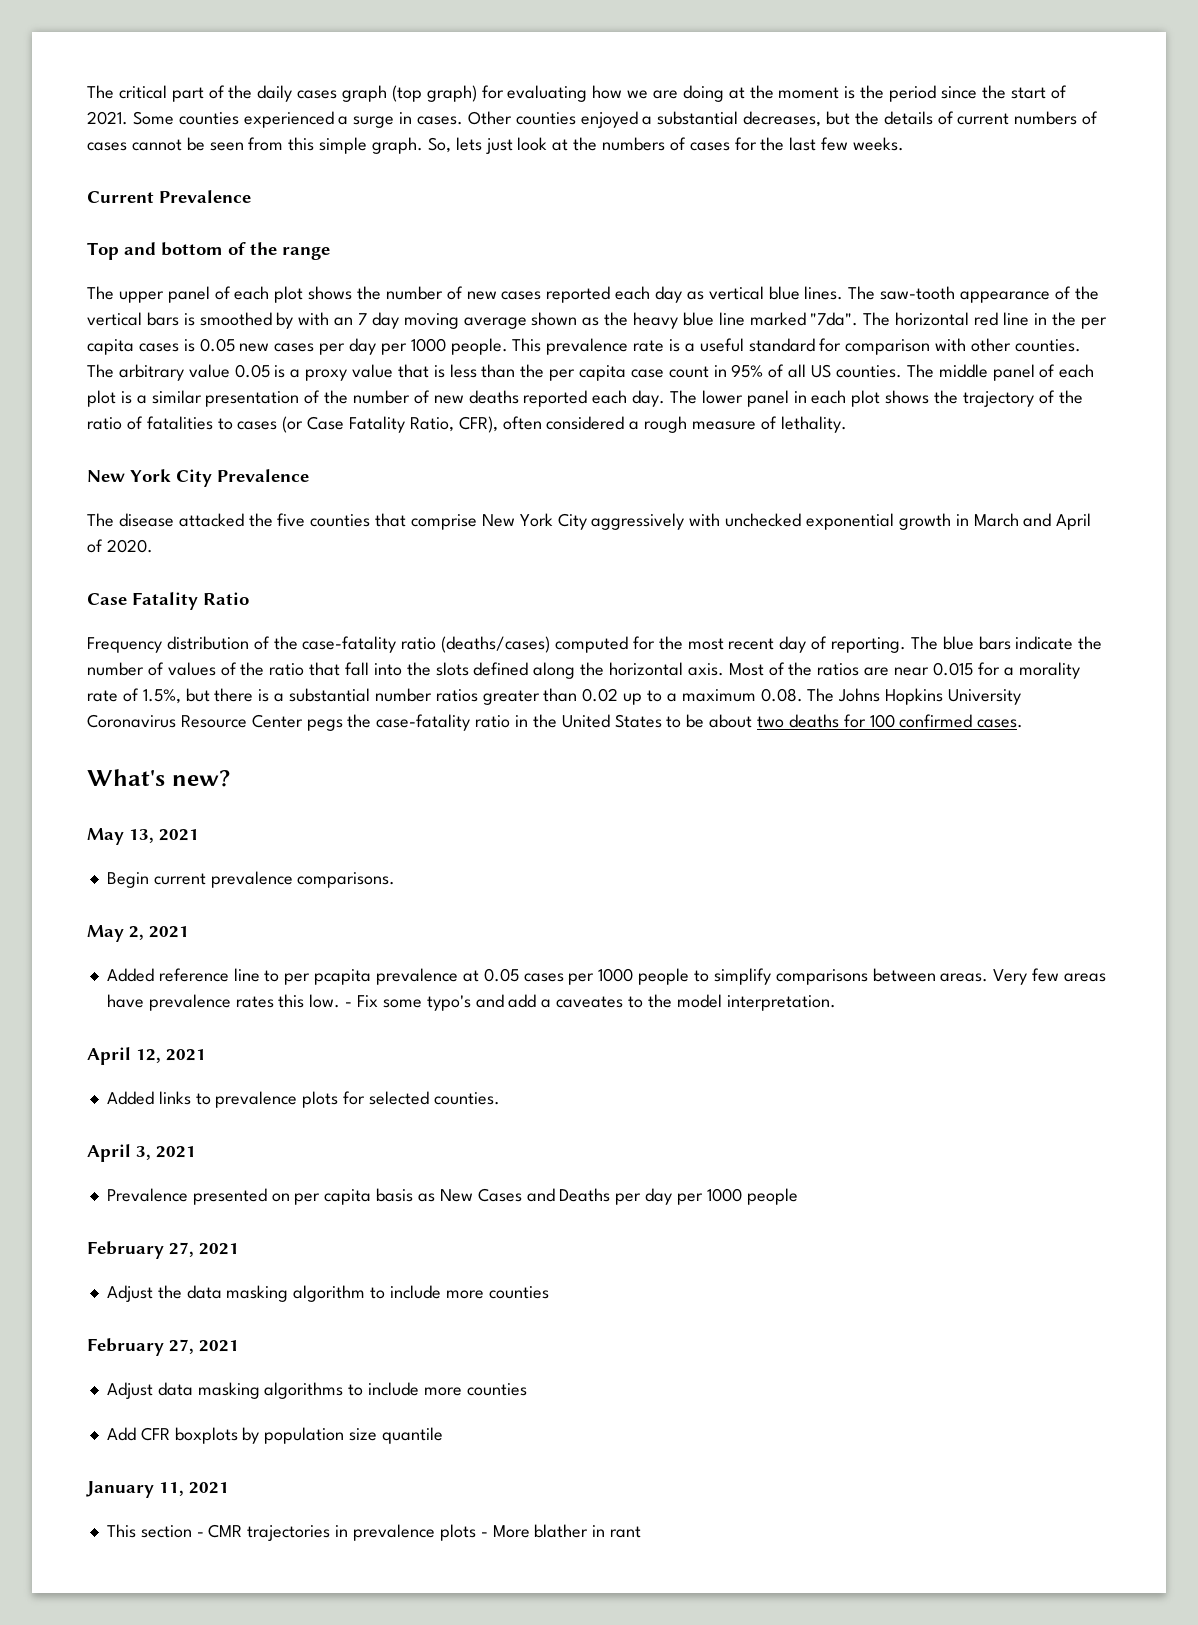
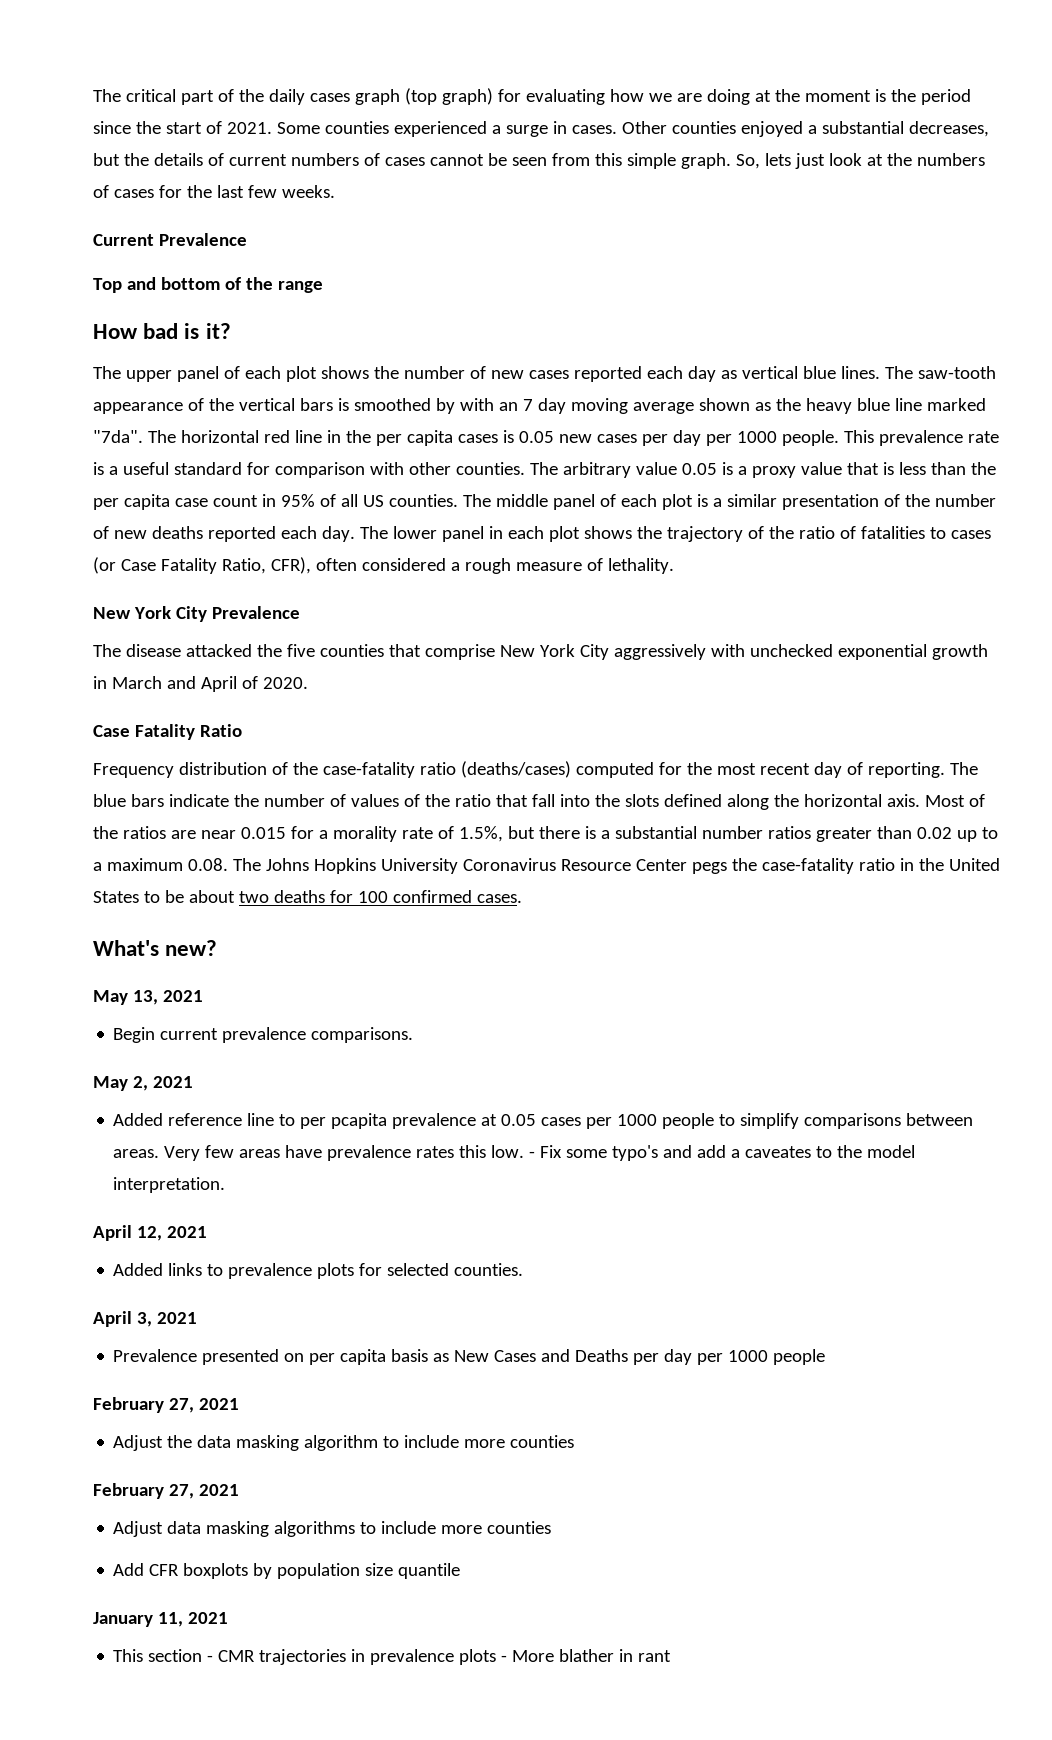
(330, 253) none -> [93,323,231,339] // How bad is it?

